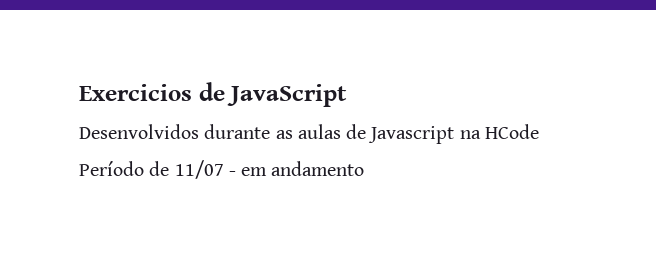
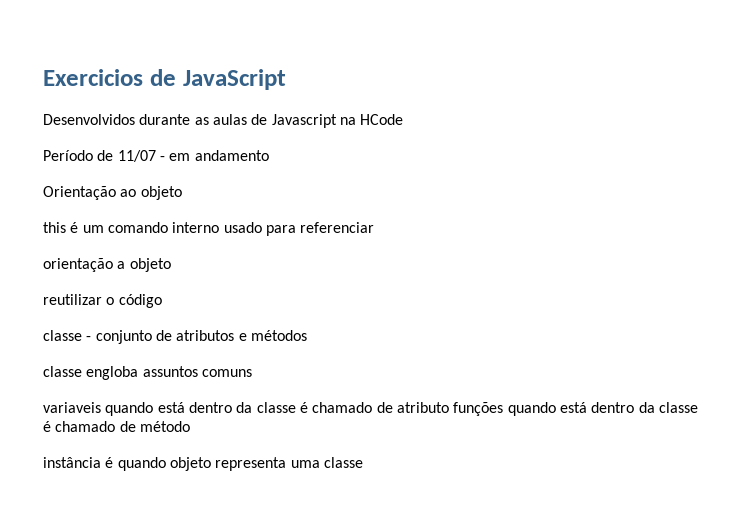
(365, 168) none -> [43,186,182,200] [43,222,375,236] [43,258,171,272] [43,294,162,308] [43,330,307,344] [43,366,252,380] [43,402,699,416] [43,421,190,432] [43,457,363,471] // Orientação ao objeto // this é um comando interno usado para referenciar // orientação a objeto // reutilizar o código // classe - conjunto de atributos e métodos // classe engloba assuntos comuns // variaveis quando está dentro da classe é chamado de atributo funções quando está dentro da classe é chamado de método // instância é quando objeto representa uma classe

